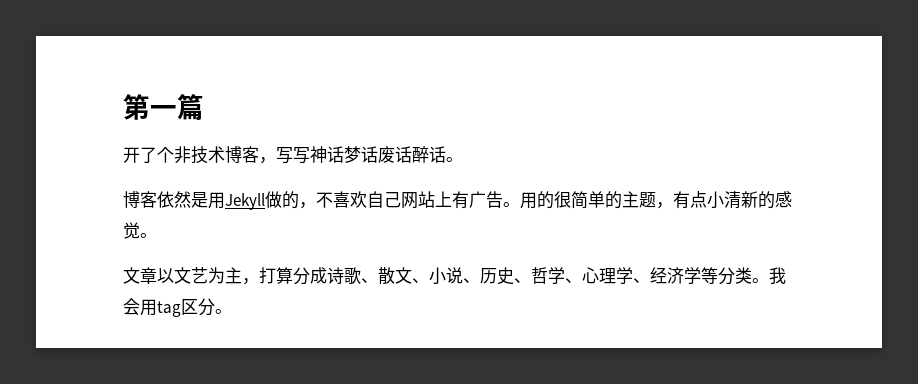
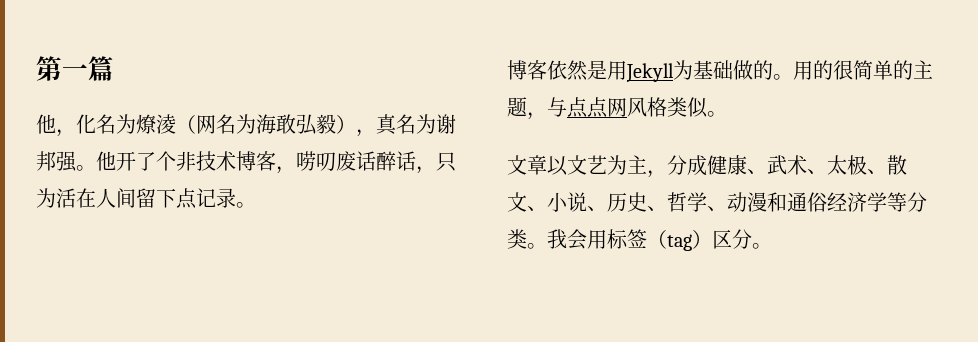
(204, 107) none -> [36,114,456,137] [36,151,116,172] 他，化名为燎淩（网名为海敢弘毅），真名为谢邦强。他
[276,146,446,164] 写写神话梦话废话醉话 -> [296,151,456,174] [36,188,236,209] 唠叨废话醉话，只为活在人间留下点记录
[265,191,503,209] 做的，不喜欢自己网站上有广告 -> [673,60,773,80] 为基础做的
[673,191,792,209] [123,222,140,239] 有点小清新的感觉 -> [547,97,708,118] 与点点网风格类似
[259,267,361,285] 打算分成诗歌 -> [667,155,867,176] 分成健康、武术、太极
[582,267,650,284] 心理学、 -> [727,192,827,212] 动漫和通俗
[157,301,181,317] tag -> [607,229,712,251] 标签（tag）

